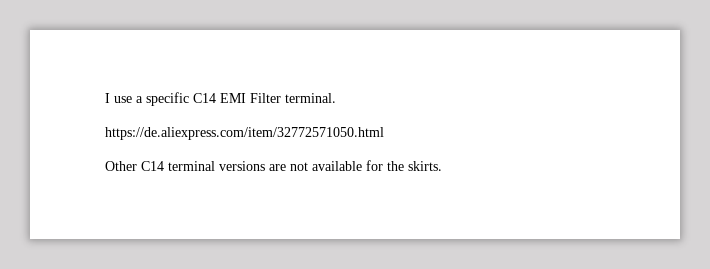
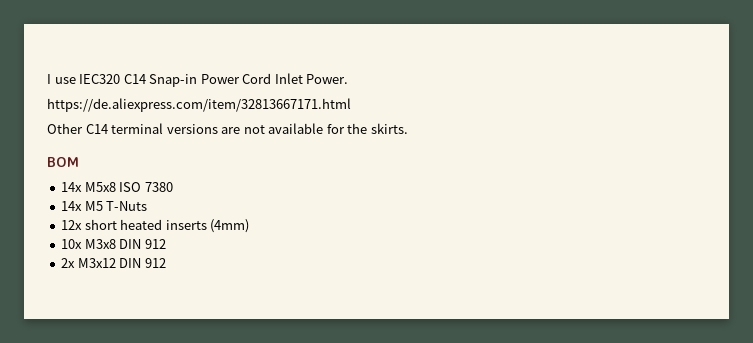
[136,92,336,106] [105,127,384,140] a specific C14 EMI Filter terminal. // https://de.aliexpress.com/item/32772571050.html -> [79,73,349,87] [47,98,351,112] IEC320 C14 Snap-in Power Cord Inlet Power. // https://de.aliexpress.com/item/32813667171.html
(442, 166) none -> [47,157,79,167] [61,182,173,192] [61,201,148,211] [61,219,250,233] [61,239,166,249] [61,258,166,268] // BOM // 14x M5x8 ISO 7380 // 14x M5 T-Nuts // 12x short heated inserts (4mm) // 10x M3x8 DIN 912 // 2x M3x12 DIN 912

